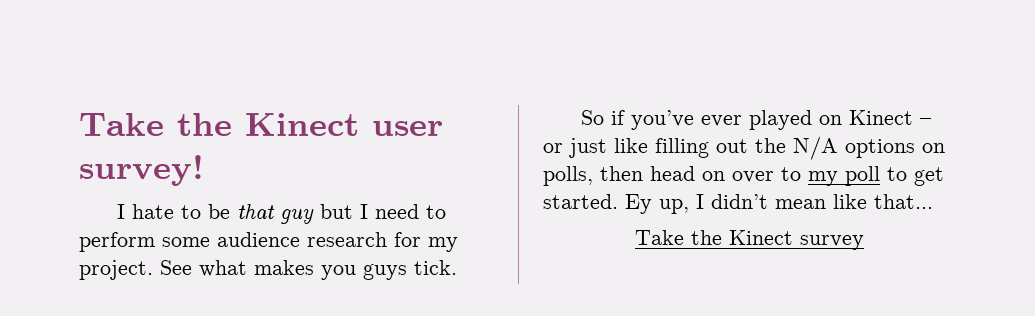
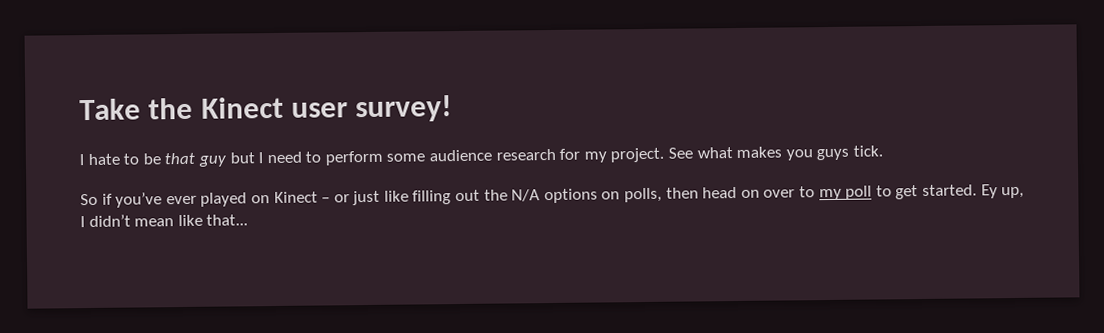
[635,230,864,250] // Take the Kinect survey -> (249, 220) none

